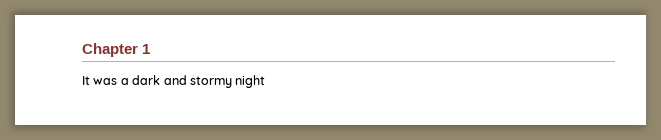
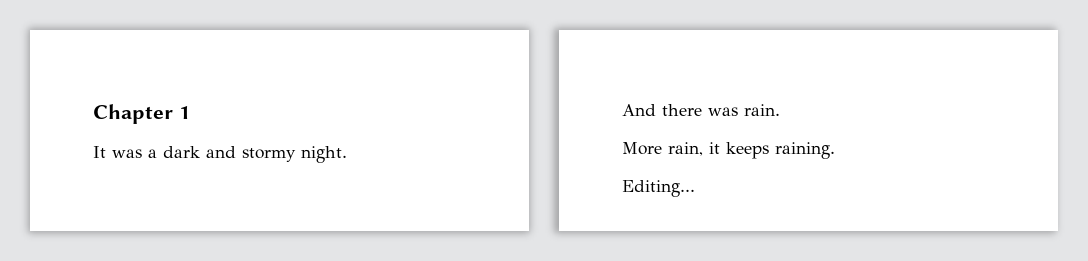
[235,75,266,88] night -> [301,146,347,163] [622,104,780,116] [622,142,835,159] [622,180,695,197] night. // And there was rain. // More rain, it keeps raining. // Editing...

